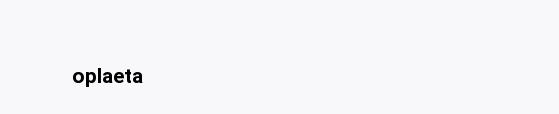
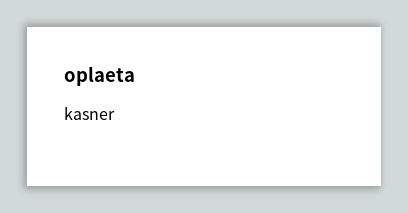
(143, 77) none -> [64,106,115,120] // kasner

